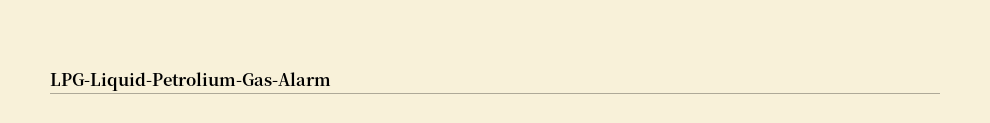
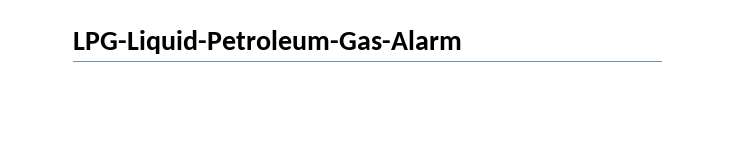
[50,72,331,91] LPG-Liquid-Petrolium-Gas-Alarm -> [73,30,462,54] LPG-Liquid-Petroleum-Gas-Alarm

